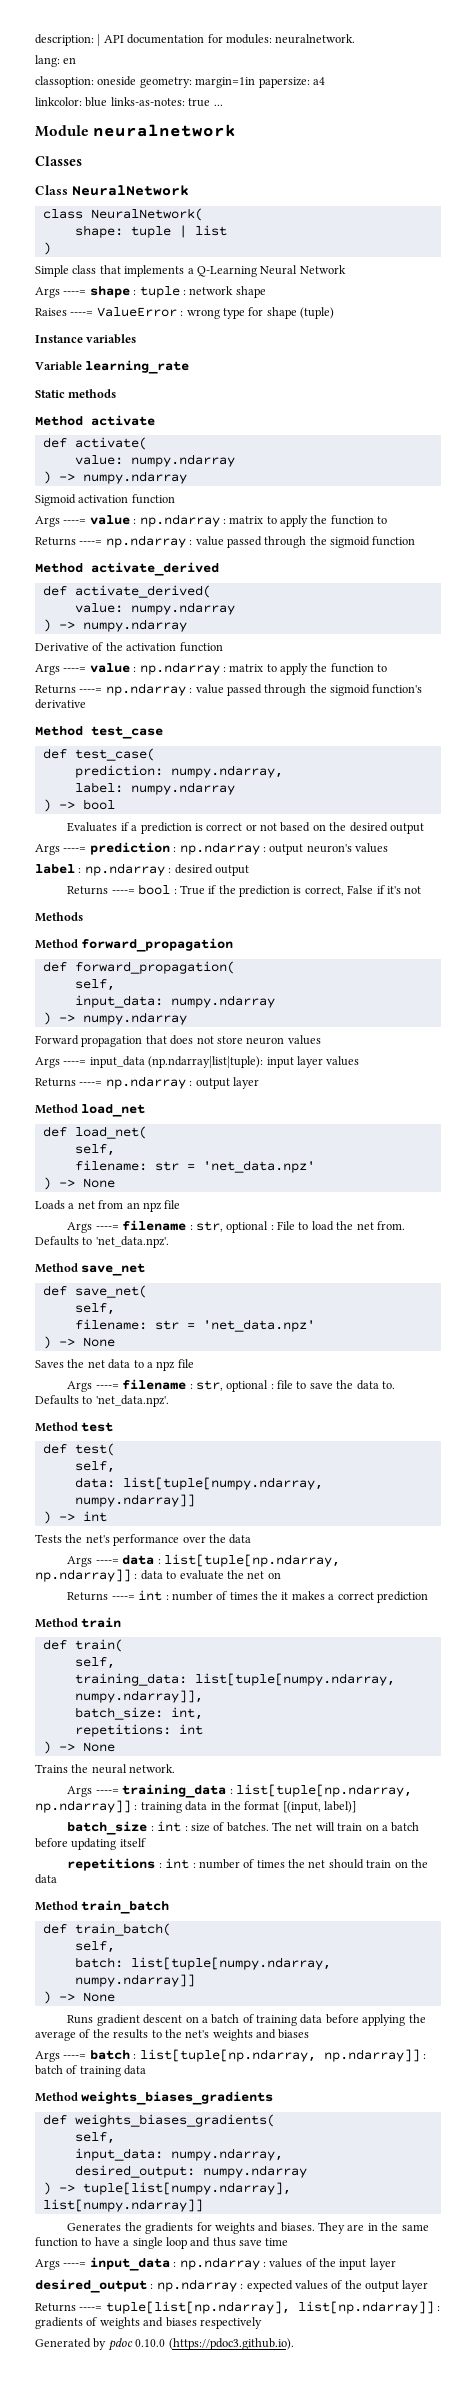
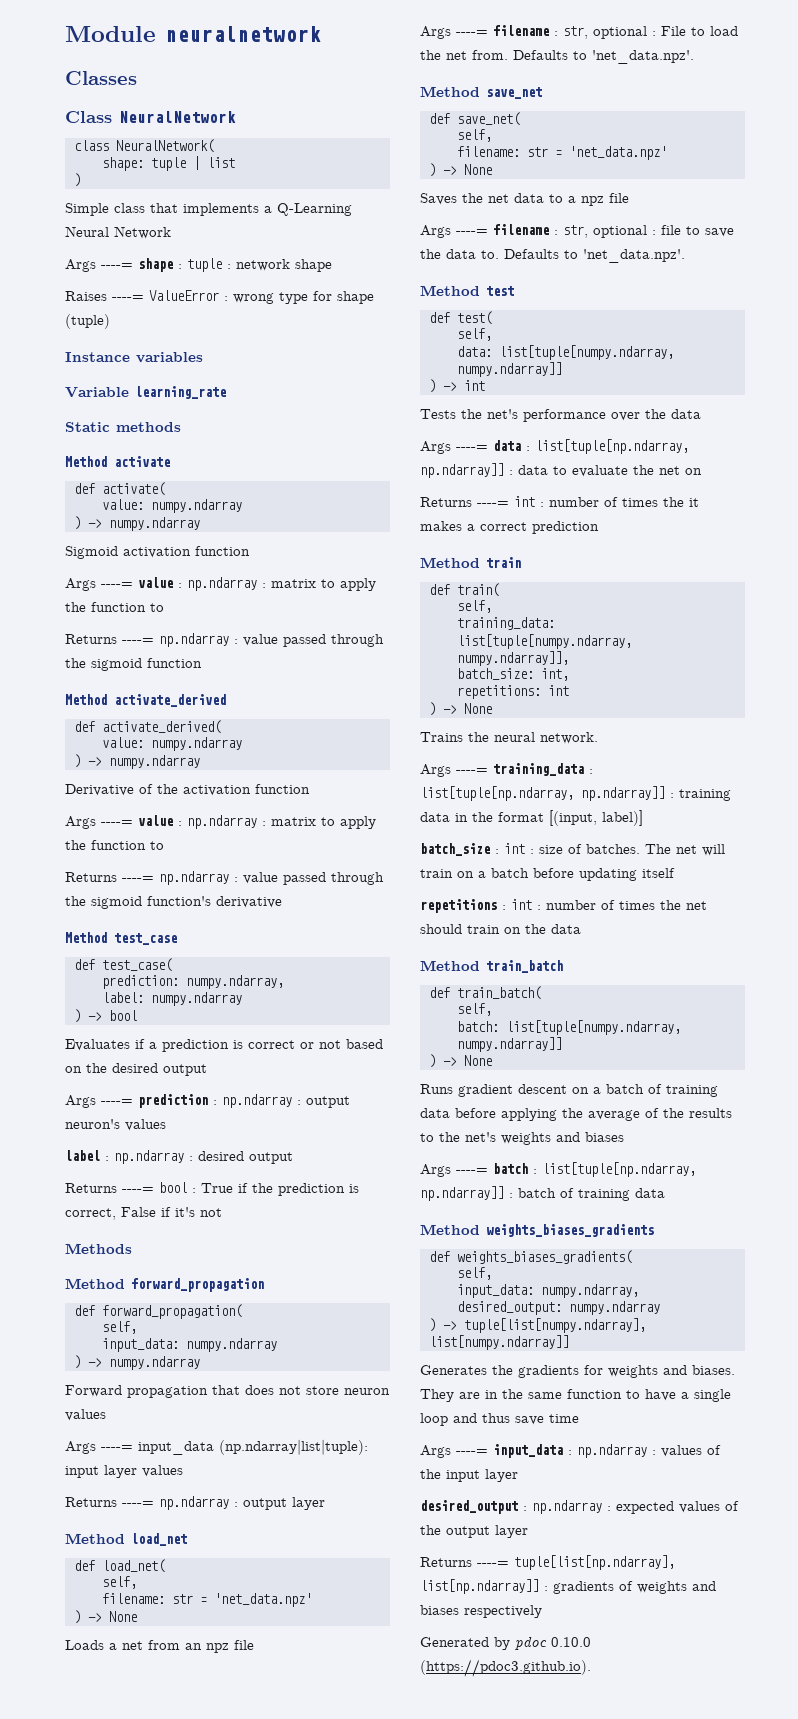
[35,34,356,46] [35,55,77,67] [35,76,325,88] [35,97,223,107] description: | API documentation for modules: neuralnetwork. // lang: en // classoption: oneside geometry: margin=1in papersize: a4 // linkcolor: blue links-as-notes: true ... // -> (65, 34) none

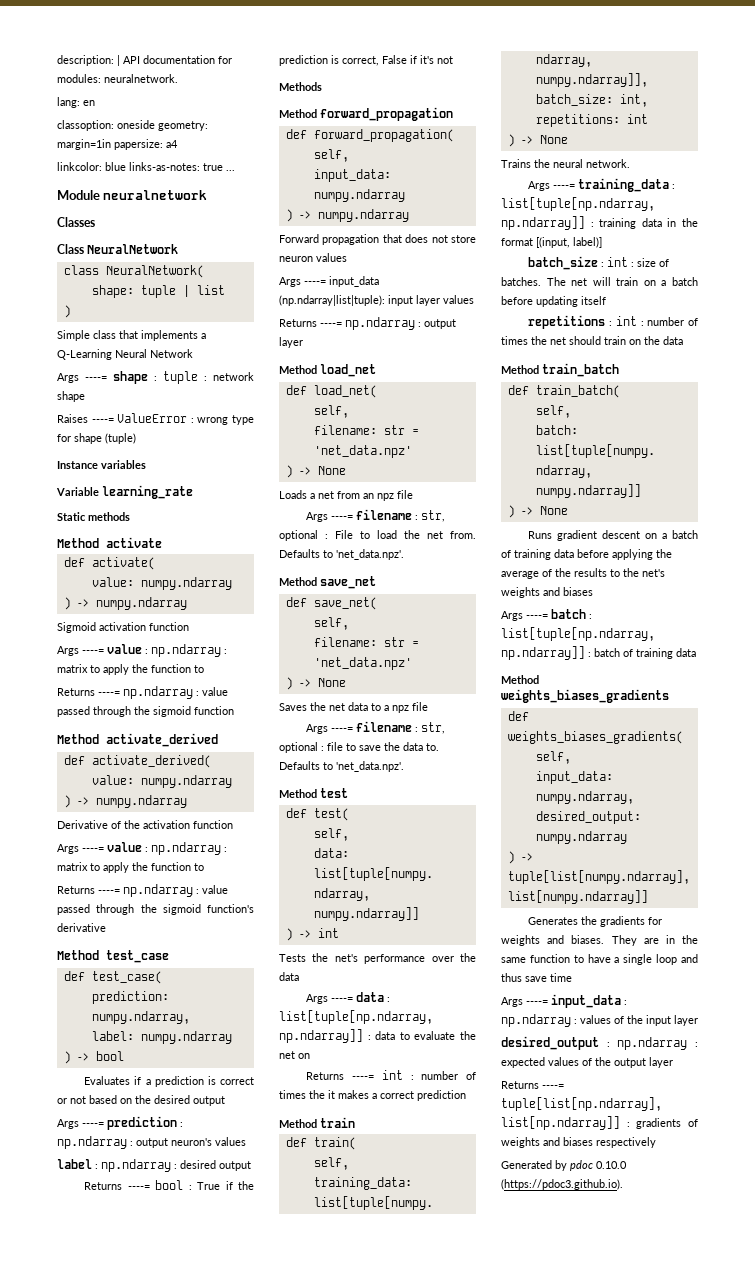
(65, 34) none -> [57,55,232,66] [57,74,178,83] [57,97,95,108] [57,120,208,131] [57,139,178,150] [57,162,235,171] description: | API documentation for modules: neuralnetwork. // lang: en // classoption: oneside geometry: margin=1in papersize: a4 // linkcolor: blue links-as-notes: true ... //

